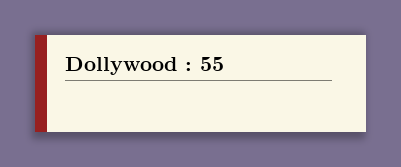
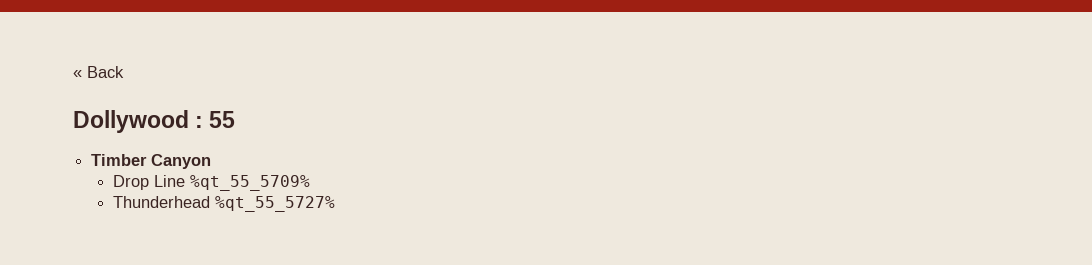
(65, 66) none -> [73,66,124,78] « Back //
(224, 64) none -> [91,154,212,169] [112,175,310,191] [112,196,335,212] // Timber Canyon // Drop Line %qt_55_5709% // Thunderhead %qt_55_5727%

